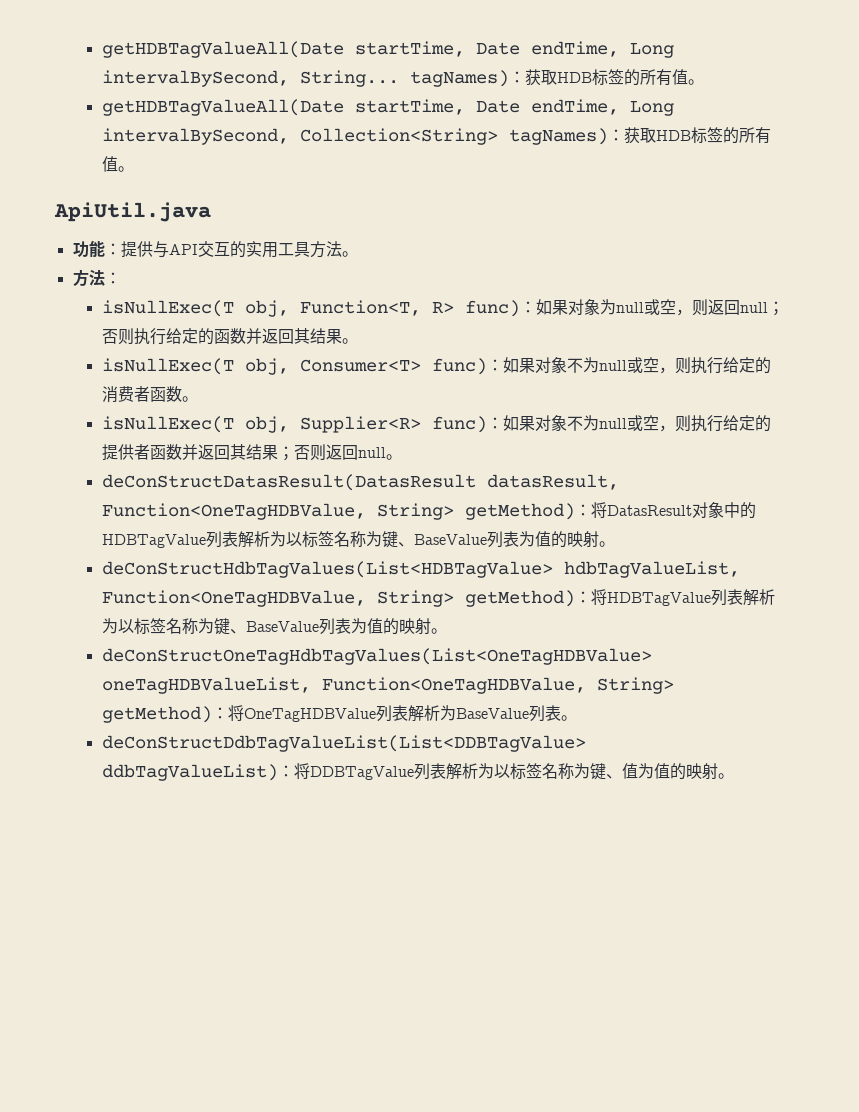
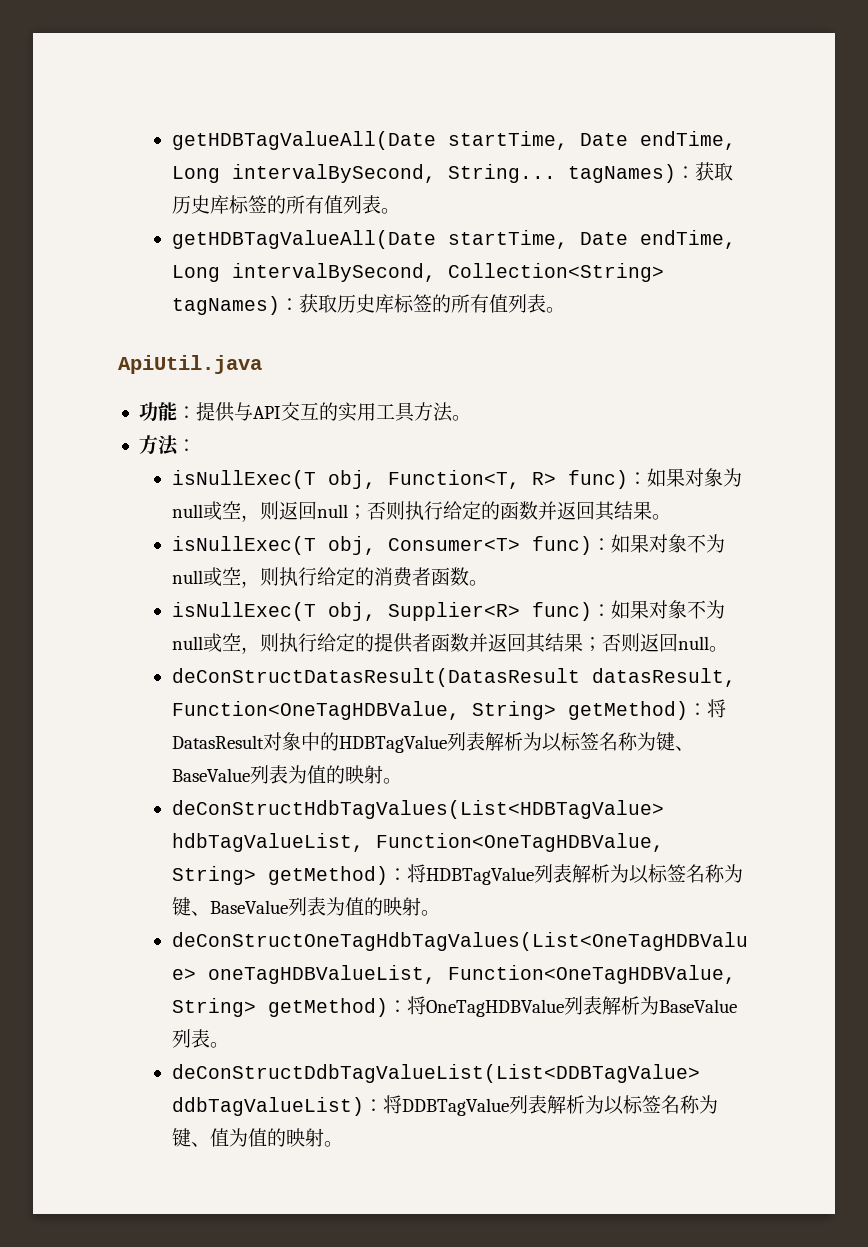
[556,69,688,86] HDB标签的所有值 -> [171,195,381,214] 历史库标签的所有值列表
[655,127,771,144] [101,156,118,172] HDB标签的所有值 -> [336,294,546,313] 历史库标签的所有值列表

